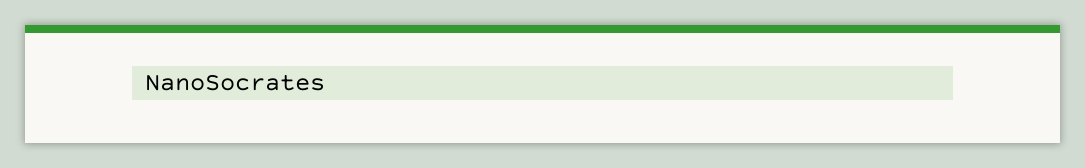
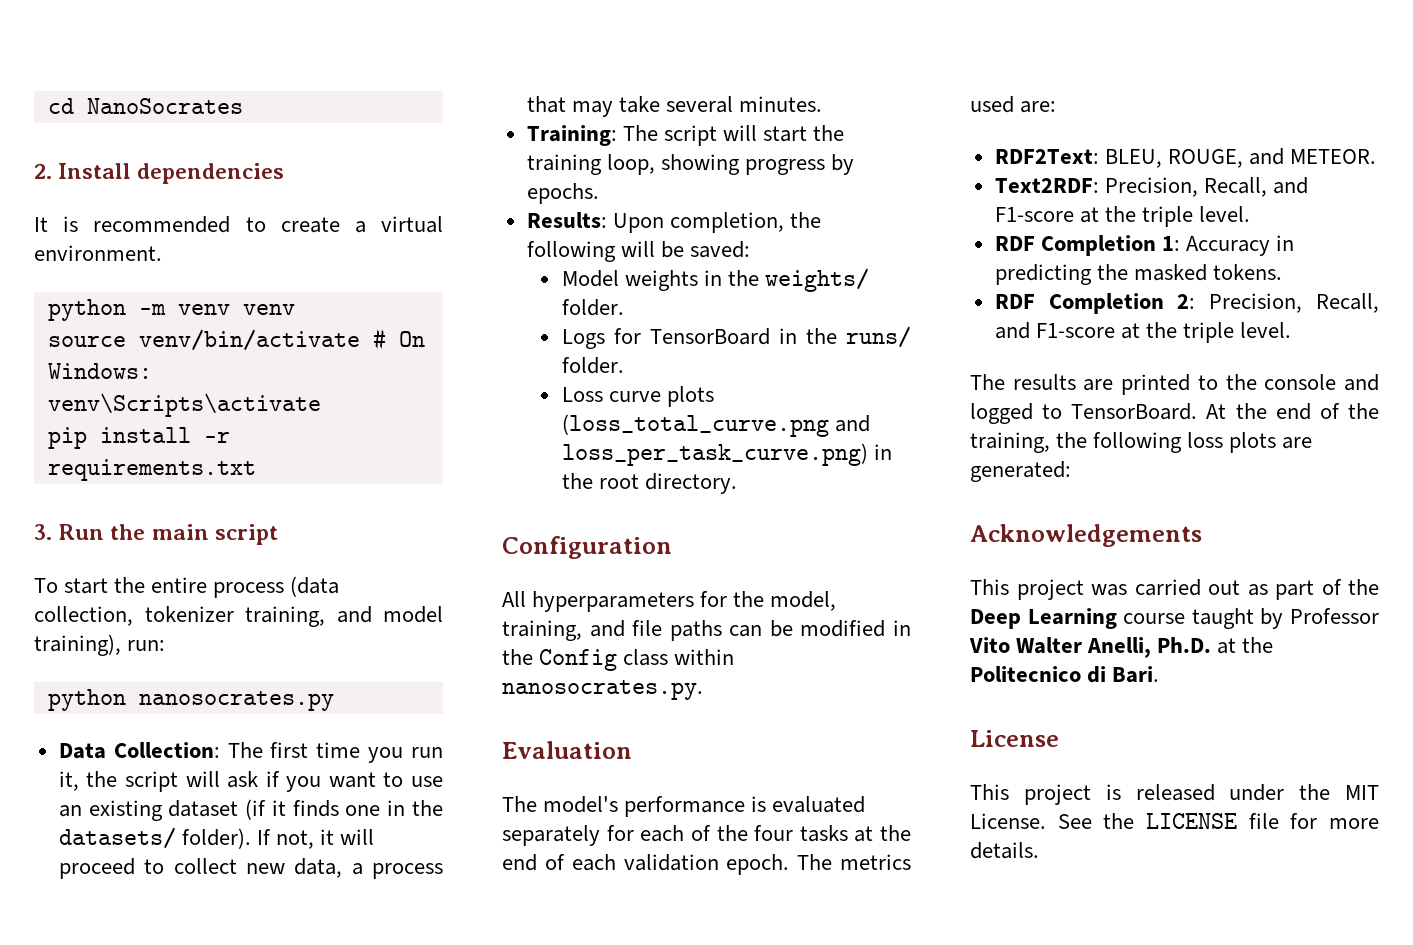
(145, 82) none -> [47,98,74,114] cd
(326, 82) none -> [34,163,285,184] [34,216,443,233] [34,245,162,261] [47,299,295,321] [47,328,425,351] [47,363,152,379] [47,393,321,417] [47,427,230,449] [47,459,256,481] [34,524,278,545] [34,576,340,598] [34,606,443,627] [34,634,166,656] [47,689,334,711] [58,742,443,763] [58,771,443,792] [58,799,443,821] [58,827,375,849] [58,858,443,879] [526,96,823,117] [526,125,845,146] [526,154,855,175] [526,183,599,204] [526,212,821,233] [526,241,750,262] [561,268,869,292] [561,299,624,316] [561,326,911,349] [561,357,624,374] [561,386,714,407] [561,414,870,437] [561,443,892,466] [561,473,737,494] [502,536,672,559] [502,591,837,612] [502,620,911,641] [502,649,735,671] [502,680,703,700] [502,741,632,759] [502,796,866,817] [502,825,911,846] [502,854,911,875] [970,96,1057,113] [994,148,1377,168] [994,177,1308,197] [994,206,1251,227] [994,235,1295,256] [994,264,1282,285] [994,293,1379,314] [994,322,1292,343] [970,374,1379,395] [970,403,1379,424] [970,432,1313,453] [970,461,1071,482] [970,524,1202,547] [970,579,1379,600] [970,608,1379,629] [969,637,1274,658] [970,666,1160,683] [970,730,1059,747] [970,784,1379,805] [970,813,1379,829] [970,842,1039,859] // 2. Install dependencies // It is recommended to create a virtual environment. // python -m venv venv // source venv/bin/activate # On Windows: venv\Scripts\activate // pip install -r requirements.txt // 3. Run the main script // To start the entire process (data collection, tokenizer training, and model training), run: // python nanosocrates.py // Data Collection: The first time you run it, the script will ask if you want to use an existing dataset (if it finds one in the datasets/ folder). If not, it will proceed to collect new data, a process that may take several minutes. // Training: The script will start the training loop, showing progress by epochs. // Results: Upon completion, the following will be saved: // Model weights in the weights/ folder. // Logs for TensorBoard in the runs/ folder. // Loss curve plots (loss_total_curve.png and loss_per_task_curve.png) in the root directory. // Configuration // All hyperparameters for the model, training, and file paths can be modified in the Config class within nanosocrates.py. // Evaluation // The model's performance is evaluated separately for each of the four tasks at the end of each validation epoch. The metrics used are: // RDF2Text: BLEU, ROUGE, and METEOR. // Text2RDF: Precision, Recall, and F1-score at the triple level. // RDF Completion 1: Accuracy in predicting the masked tokens. // RDF Completion 2: Precision, Recall, and F1-score at the triple level. // The results are printed to the console and logged to TensorBoard. At the end of the training, the following loss plots are generated: // Acknowledgements // This project was carried out as part of the Deep Learning course taught by Professor Vito Walter Anelli, Ph.D. at the Politecnico di Bari. // License // This project is released under the MIT License. See the LICENSE file for more details.

